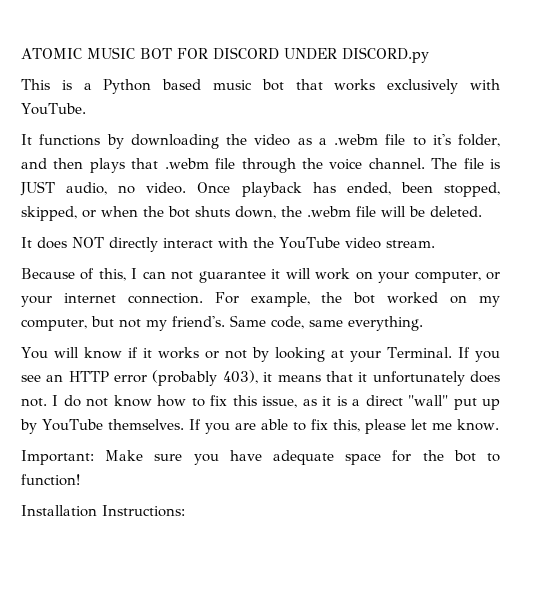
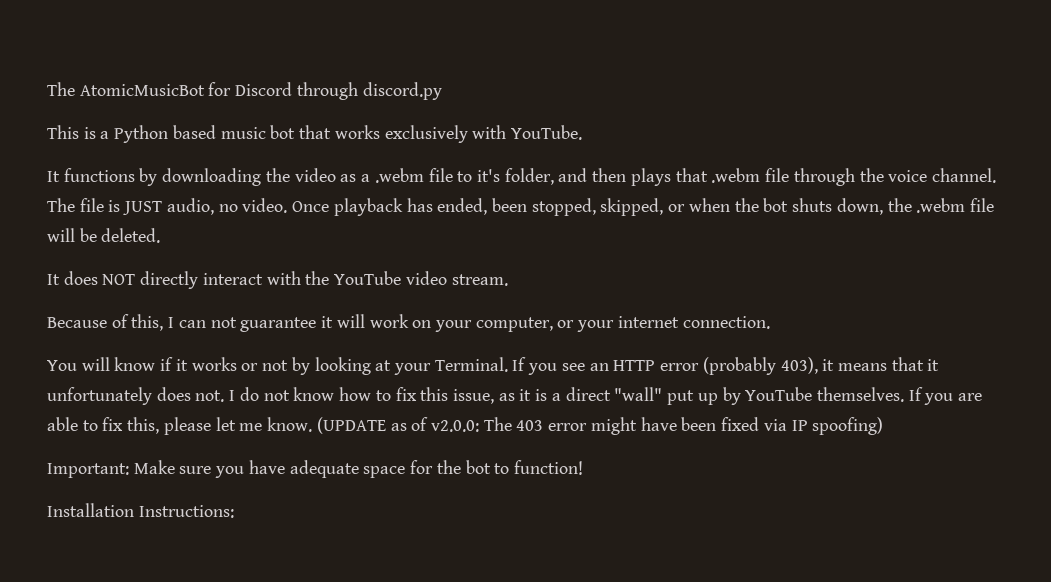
[21,47,429,63] ATOMIC MUSIC BOT FOR DISCORD UNDER DISCORD.py -> [47,82,442,100] The AtomicMusicBot for Discord through discord.py
[214,292,501,307] [21,315,423,331] For example, the bot worked on my computer, but not my friend's. Same code, same everything. -> (770, 322) none
(499, 425) none -> [316,417,884,435] (UPDATE as of v2.0.0: The 403 error might have been fixed via IP spoofing)

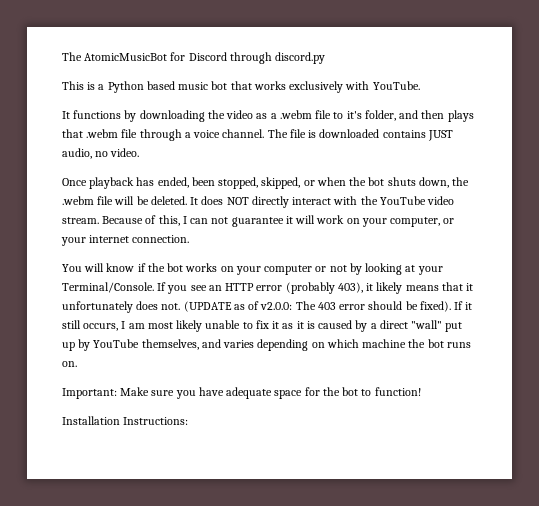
[859,168,884,182] the -> [184,132,191,138] a
(121, 206) none -> [319,129,426,138] downloaded contains
(288, 205) none -> (140, 152) //
(161, 235) // -> (187, 200) none
(508, 280) // -> (99, 220) none
[175,357,237,371] it works -> [147,263,313,275] the bot works on your computer
[434,357,508,372] Terminal. -> [62,282,154,293] Terminal/Console.
(835, 365) none -> [376,282,403,294] likely
[229,387,494,404] I do not know how to fix this issue, -> [183,301,473,312] [62,320,280,332] (UPDATE as of v2.0.0: The 403 error should be fixed). If it still occurs, I am most likely unable to fix it
(548, 395) none -> [318,320,368,332] caused by
[816,387,983,405] [47,417,884,435] themselves. If you are able to fix this, please let me know. (UPDATE as of v2.0.0: The 403 error might have been fixed via IP spoofing) -> [141,339,471,351] [62,361,77,367] themselves, and varies depending on which machine the bot runs on.

